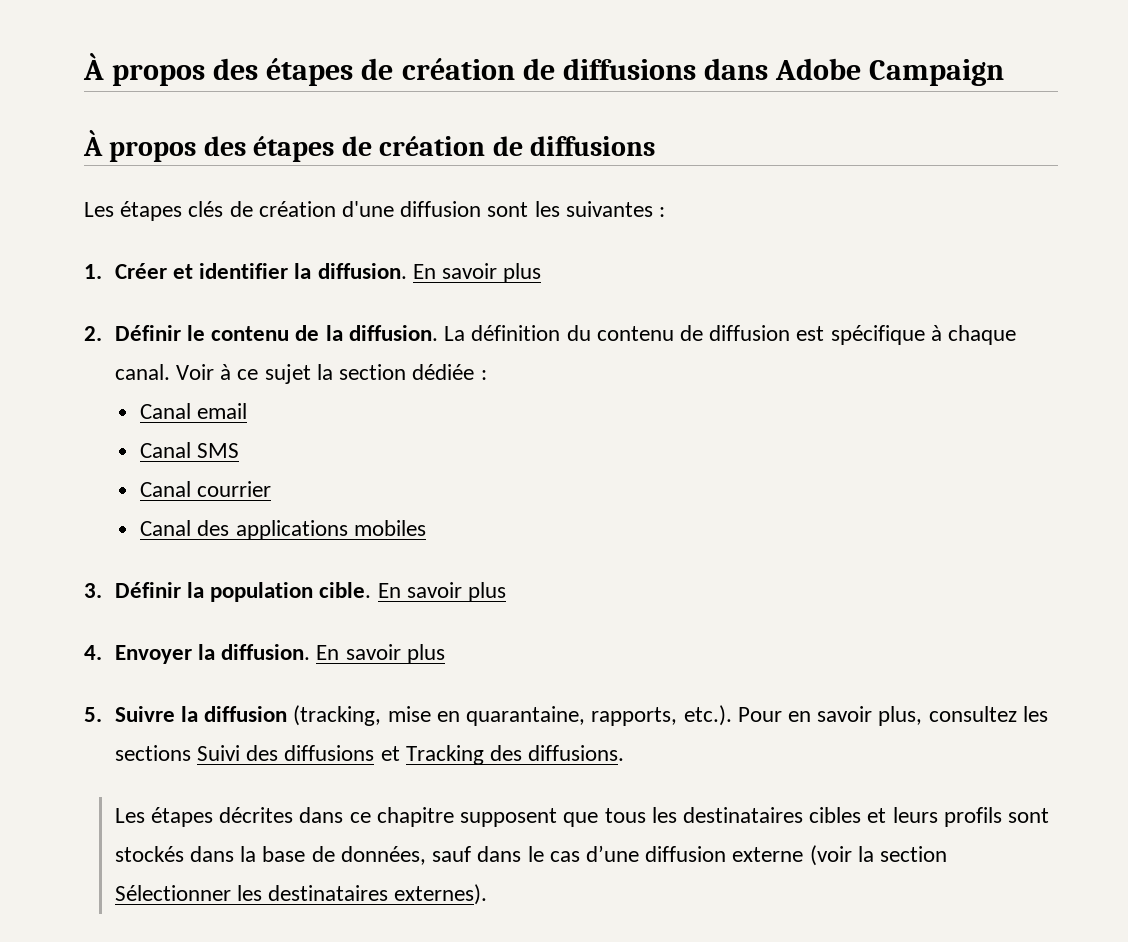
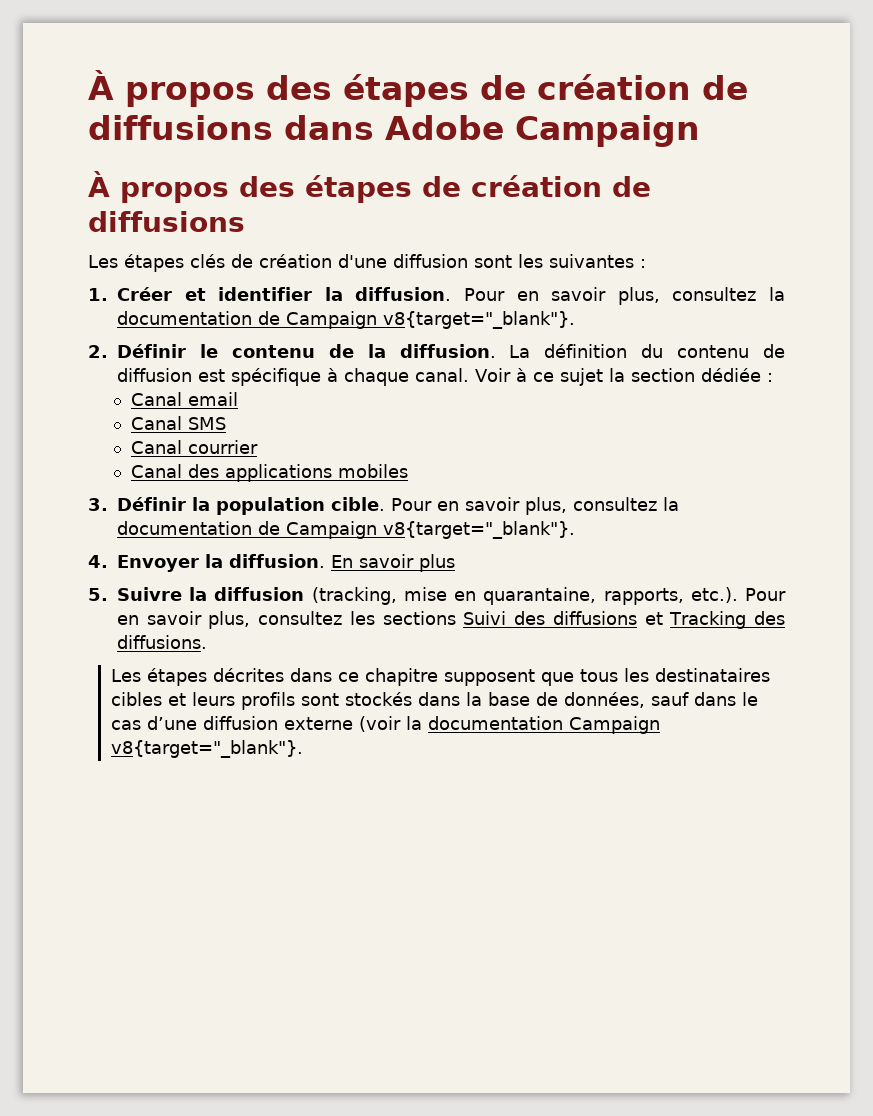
[412,263,542,283] En savoir plus -> [464,287,786,305] [117,311,575,329] Pour en savoir plus, consultez la documentation de Campaign v8{target="_blank"}.
[377,582,507,602] En savoir plus -> [391,497,679,515] [117,521,575,539] Pour en savoir plus, consultez la documentation de Campaign v8{target="_blank"}.
[879,846,947,862] [114,884,488,905] section Sélectionner les destinataires externes). -> [427,716,660,734] [110,740,303,758] documentation Campaign v8{target="_blank"}.

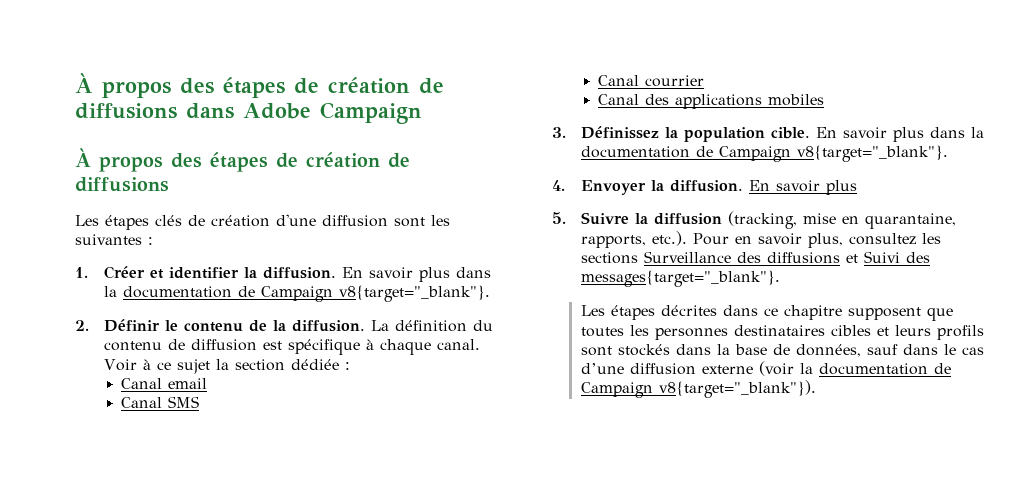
[464,287,757,305] Pour en savoir plus, consultez -> [341,267,491,282] En savoir plus dans
[117,497,186,511] Définir -> [580,126,659,139] Définissez
[391,497,657,515] Pour en savoir plus, consultez -> [815,127,965,142] En savoir plus dans
[463,611,507,625] Suivi -> [643,251,731,263] Surveillance
[669,611,785,629] [117,635,207,649] Tracking des diffusions. -> [863,251,930,263] [580,270,780,287] Suivi des messages{target="_blank"}.
[579,668,649,682] tous les -> [580,325,728,340] toutes les personnes
[568,716,660,734] [110,740,303,758] Campaign v8{target="_blank"}. -> [933,363,951,374] [580,380,816,398] de Campaign v8{target="_blank"}).

